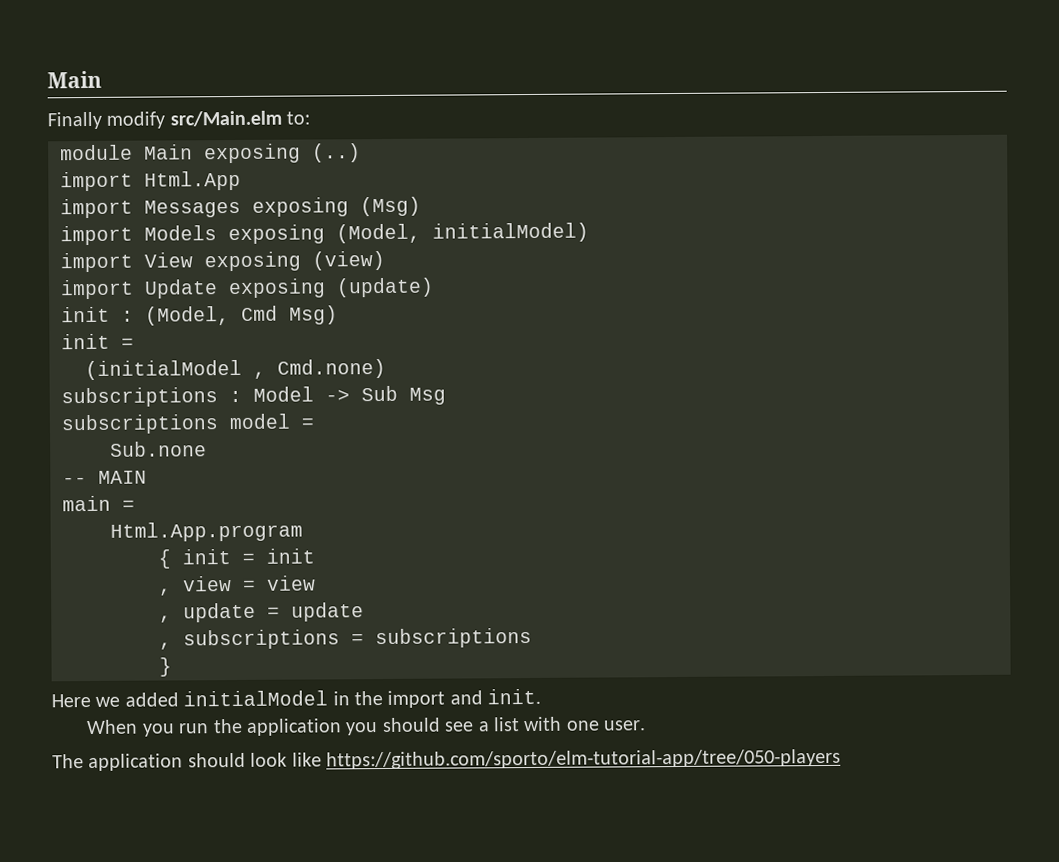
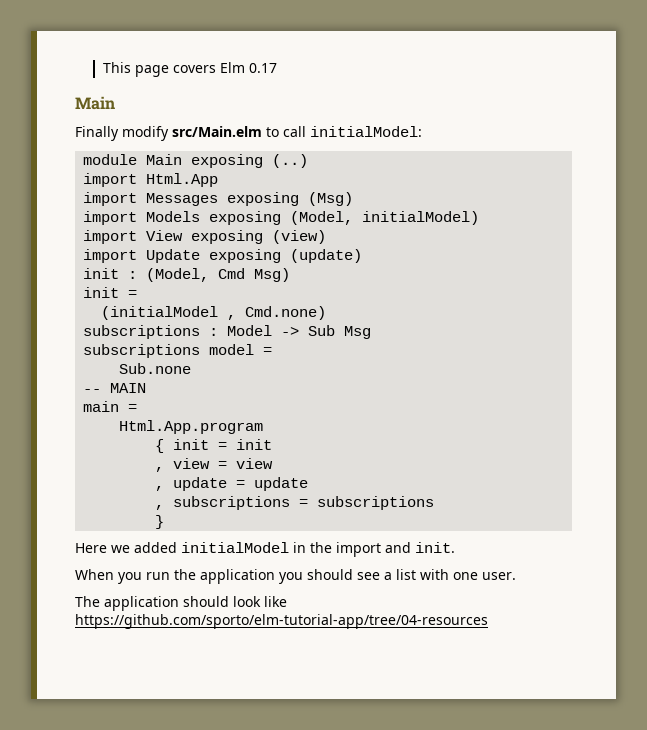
(47, 79) none -> [102,62,277,77] This page covers Elm 0.17 //
[286,111,311,125] to: -> [266,126,422,137] to call initialModel:
[326,748,841,770] https://github.com/sporto/elm-tutorial-app/tree/050-players -> [75,614,488,629] https://github.com/sporto/elm-tutorial-app/tree/04-resources

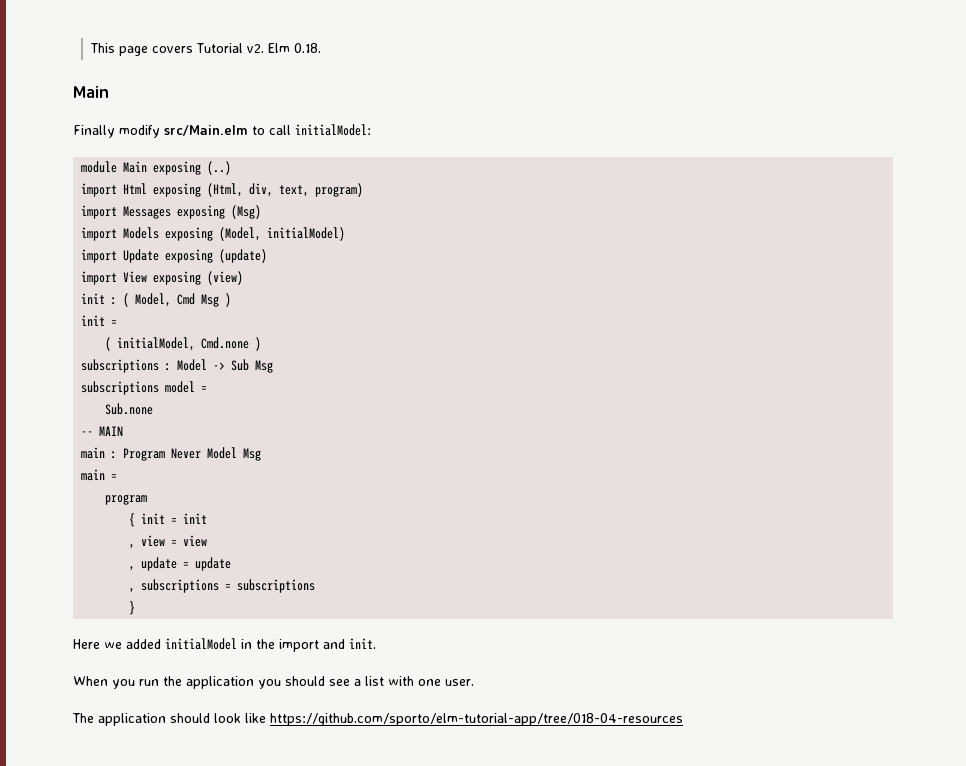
[219,62,277,73] Elm 0.17 -> [196,43,322,53] Tutorial v2. Elm 0.18.
[146,173,219,187] Html.App -> [123,183,364,197] Html exposing (Html, div, text, program)
(480, 218) none -> [81,249,268,263] // import Update exposing (update)
[83,249,363,263] [83,268,291,282] [83,287,138,298] [101,306,327,320] import Update exposing (update) // init : (Model, Cmd Msg) // init = // (initialModel , Cmd.none) -> [81,293,232,307] [81,315,118,326] [105,337,262,351] init : ( Model, Cmd Msg ) // init = // ( initialModel, Cmd.none )
(147, 388) none -> [81,447,262,461] // main : Program Never Model Msg
[119,420,264,434] Html.App.program -> [105,494,148,505] program
[75,614,488,629] https://github.com/sporto/elm-tutorial-app/tree/04-resources -> [270,713,683,726] https://github.com/sporto/elm-tutorial-app/tree/018-04-resources

